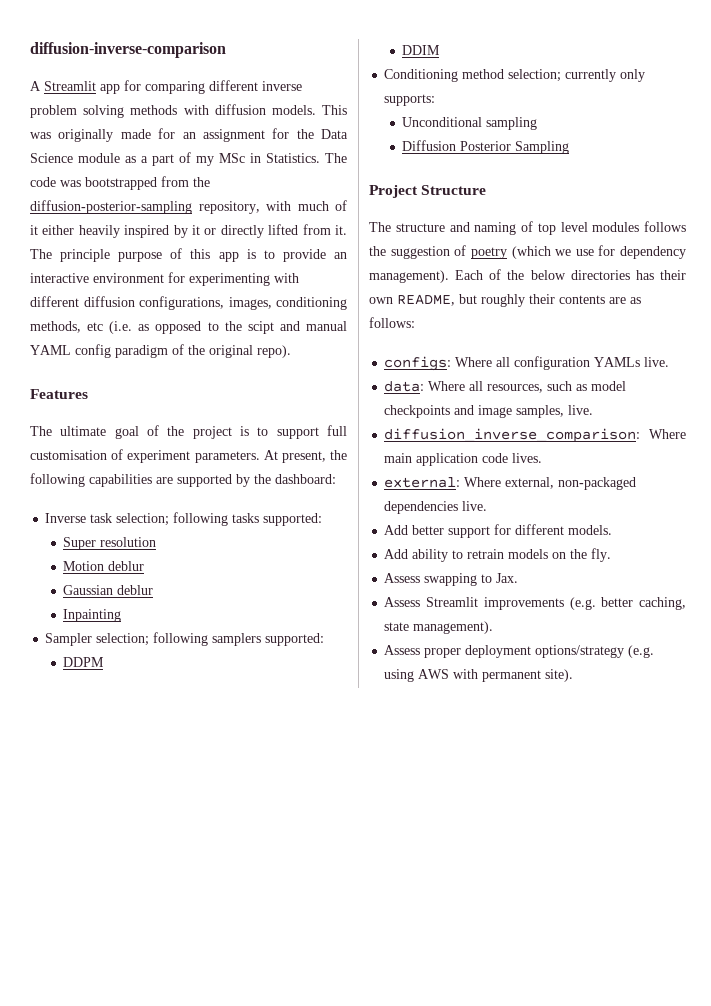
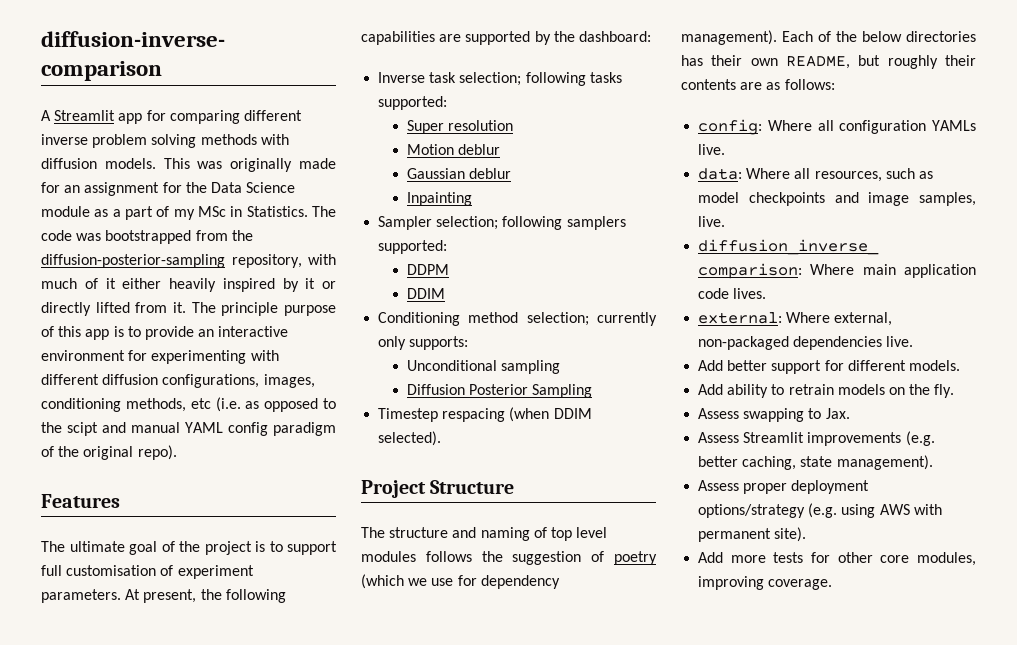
(570, 147) none -> [378,407,592,422] [378,431,442,446] // Timestep respacing (when DDIM selected).
[384,356,452,371] configs: -> [698,119,763,135] config:
(574, 675) none -> [698,552,976,566] [698,576,833,590] // Add more tests for other core modules, improving coverage.

